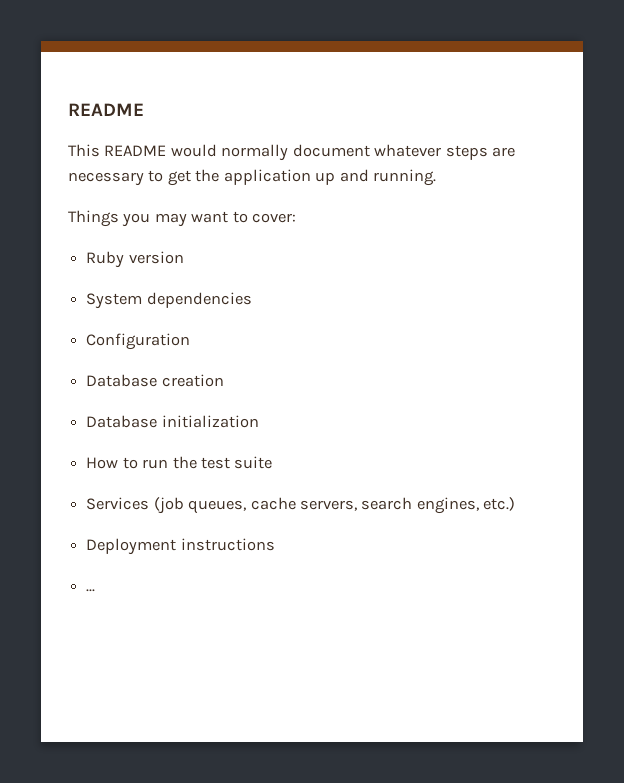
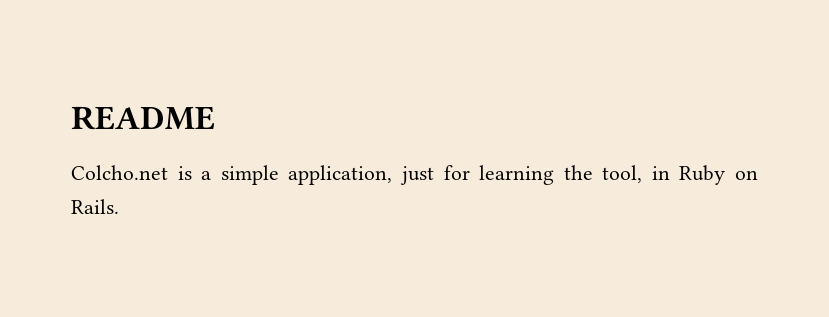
[68,144,516,161] [68,169,437,186] [68,210,297,227] [86,251,184,268] [86,292,252,309] [86,333,191,350] [86,374,224,387] [86,415,259,428] [86,456,273,469] [86,497,516,514] [86,538,275,555] [86,589,96,592] This README would normally document whatever steps are necessary to get the application up and running. // Things you may want to cover: // Ruby version // System dependencies // Configuration // Database creation // Database initialization // How to run the test suite // Services (job queues, cache servers, search engines, etc.) // Deployment instructions // ... -> [71,165,759,185] [71,199,119,214] Colcho.net is a simple application, just for learning the tool, in Ruby on Rails.

